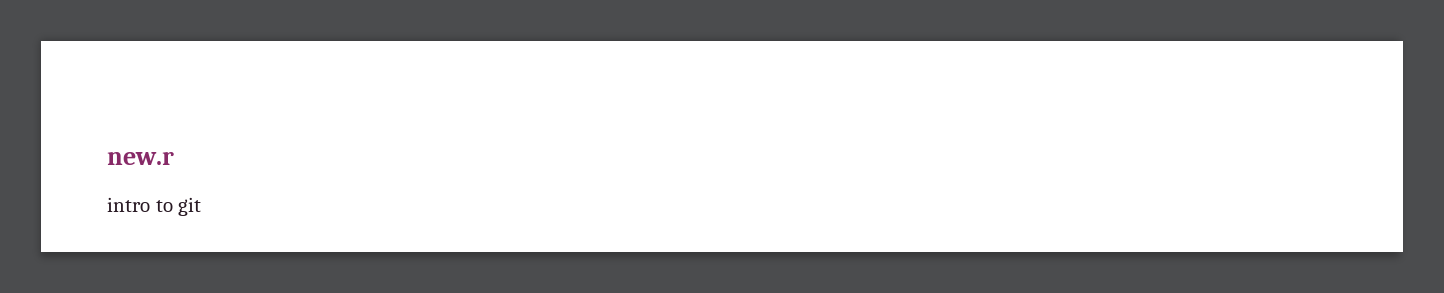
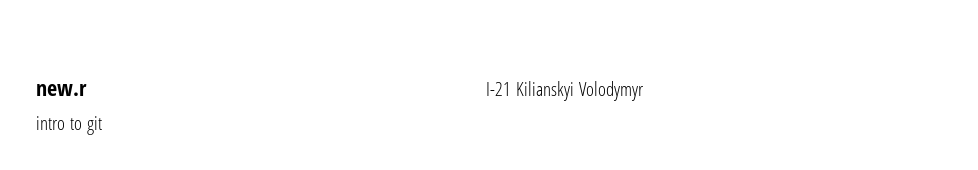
(202, 206) none -> [486,81,644,101] // I-21 Kilianskyi Volodymyr

